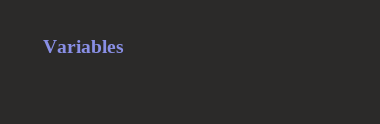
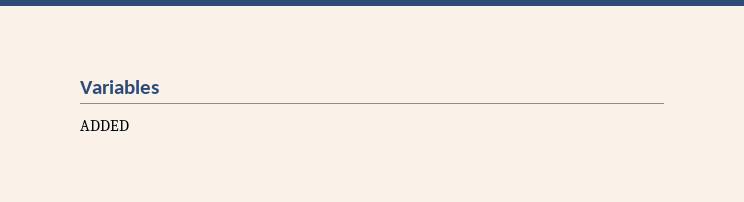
(124, 46) none -> [80,120,129,131] // ADDED

